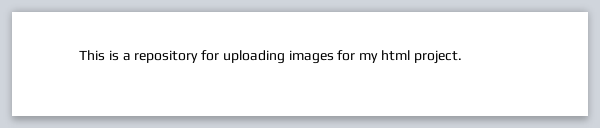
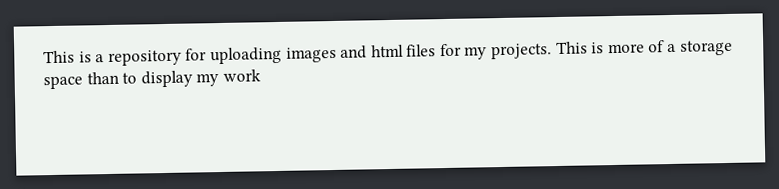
[337,50,462,64] for my html project. -> [340,39,733,60] [43,69,261,90] and html files for my projects. This is more of a storage space than to display my work

